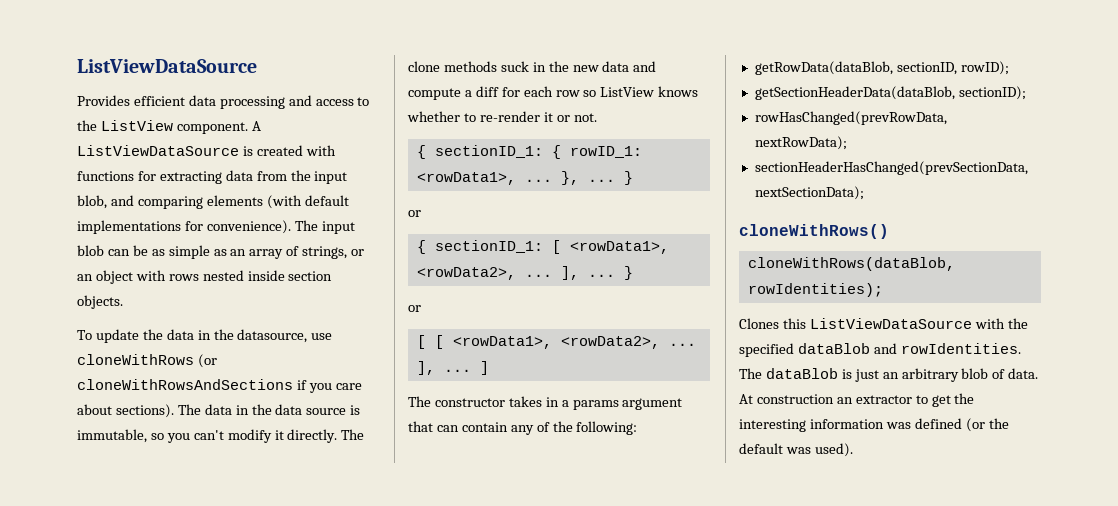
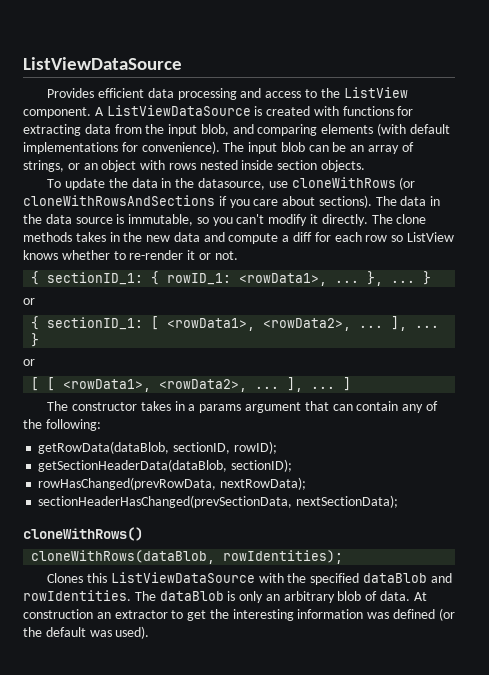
[151,245,227,259] as simple as -> (347, 147) none
[500,61,529,72] suck -> [75,232,106,242] takes
[854,369,879,382] just -> [239,591,264,603] only

